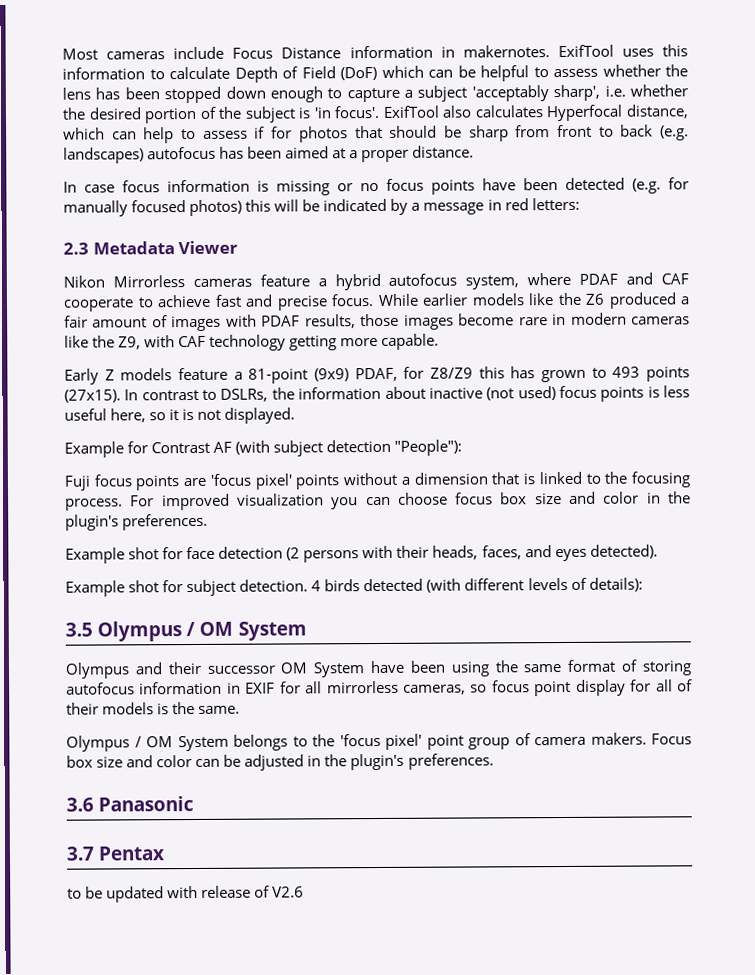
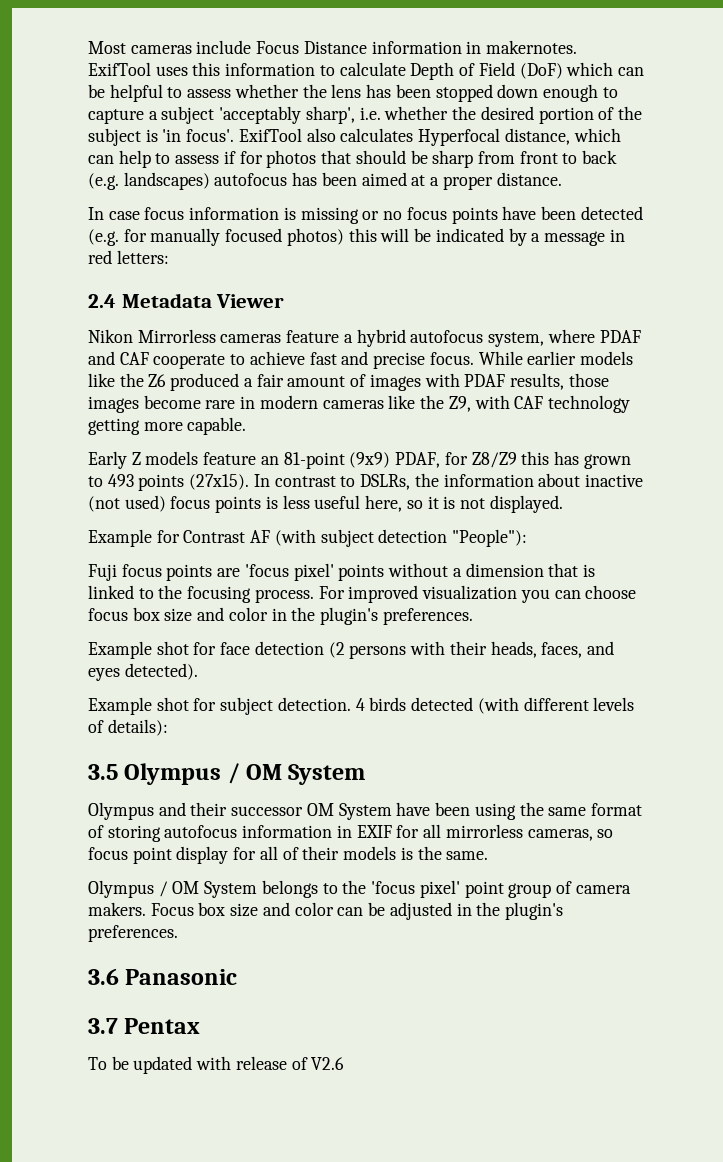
[63,242,89,255] 2.3 -> [88,294,116,308] 2.4
[233,371,243,380] a -> [260,456,279,465] an
[67,888,82,899] to -> [88,1057,107,1070] To

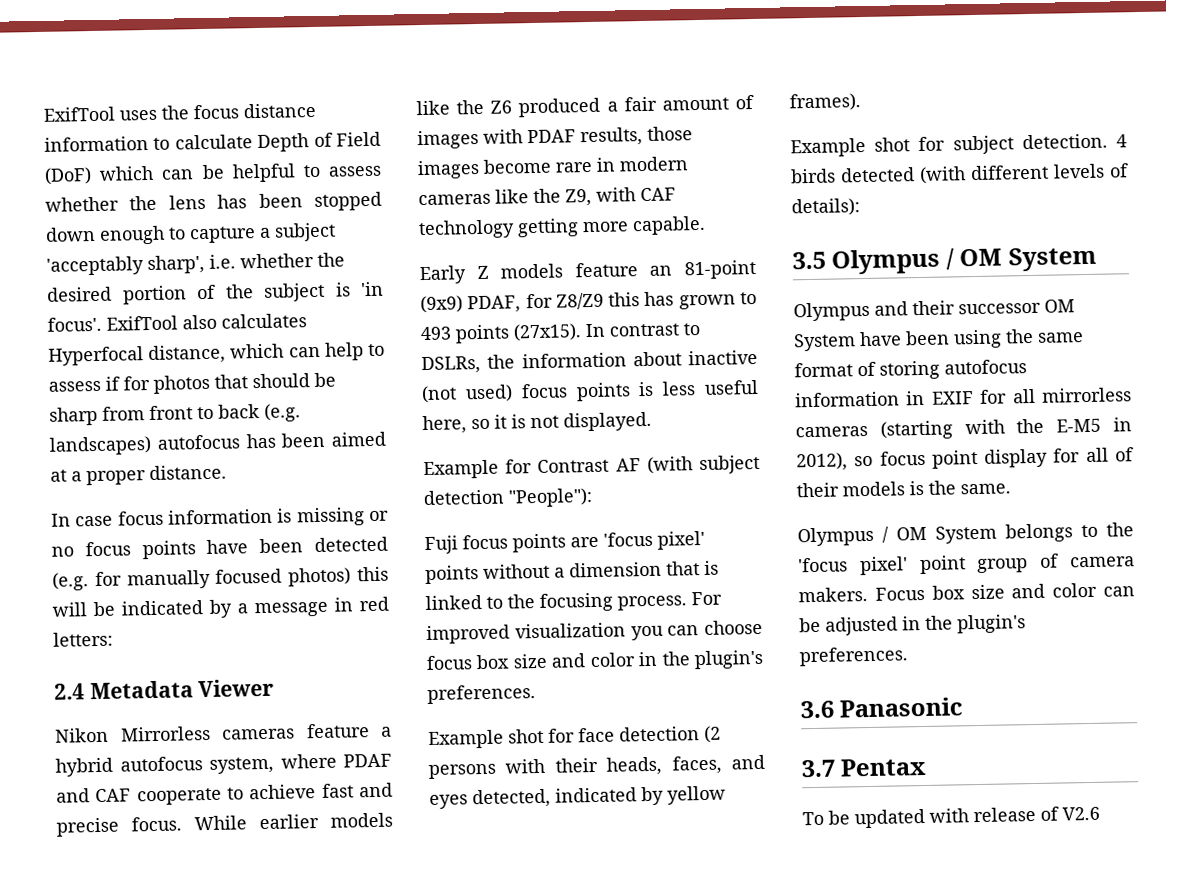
[88,40,578,54] [88,62,221,76] Most cameras include Focus Distance information in makernotes. ExifTool uses this -> [43,102,316,122] ExifTool uses the focus distance
[124,663,198,680] detected). -> [472,785,726,809] [789,93,861,112] detected, indicated by yellow frames).
[527,829,593,841] cameras, -> [795,417,1132,440] [796,452,848,472] cameras (starting with the E-M5 in 2012),

